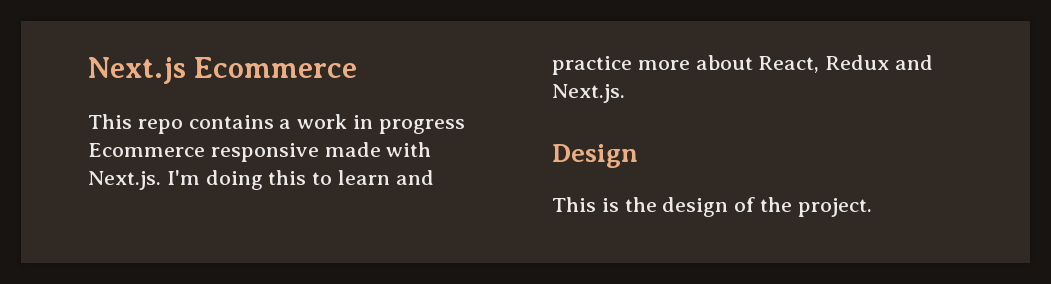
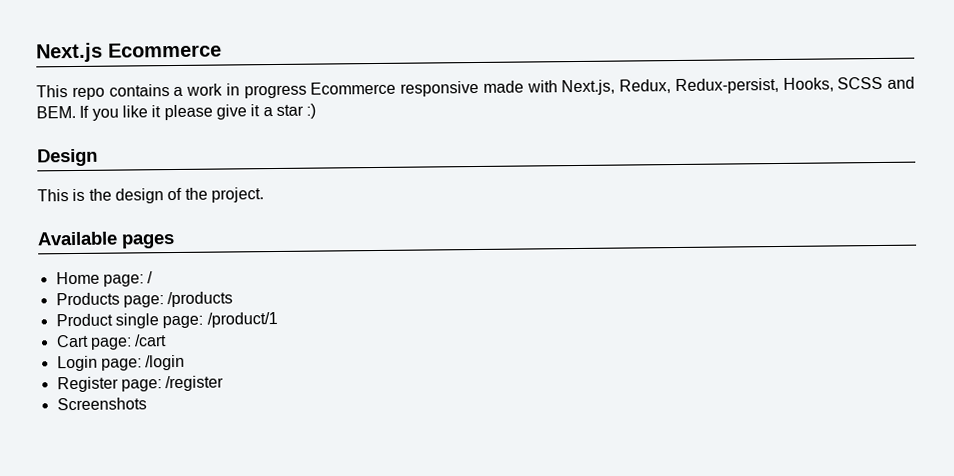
[88,170,434,190] [552,55,934,75] [552,84,625,103] Next.js. I'm doing this to learn and practice more about React, Redux and Next.js. -> [561,76,915,96] [36,103,317,121] Next.js, Redux, Redux-persist, Hooks, SCSS and BEM. If you like it please give it a star :)
(872, 207) none -> [37,231,175,249] [55,271,154,287] [55,291,234,308] [55,311,278,329] [55,334,168,350] [56,354,186,372] [56,375,225,393] [56,397,147,411] // Available pages // Home page: / // Products page: /products // Product single page: /product/1 // Cart page: /cart // Login page: /login // Register page: /register // Screenshots

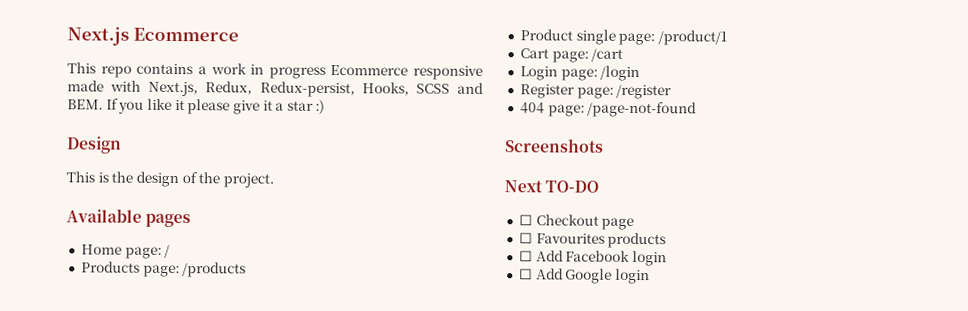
[56,397,147,411] Screenshots -> [519,101,698,118] [505,138,604,153] [504,180,600,193] [518,214,635,230] [518,232,667,249] [518,250,667,267] [518,268,650,285] 404 page: /page-not-found // Screenshots // Next TO-DO // ☐ Checkout page // ☐ Favourites products // ☐ Add Facebook login // ☐ Add Google login

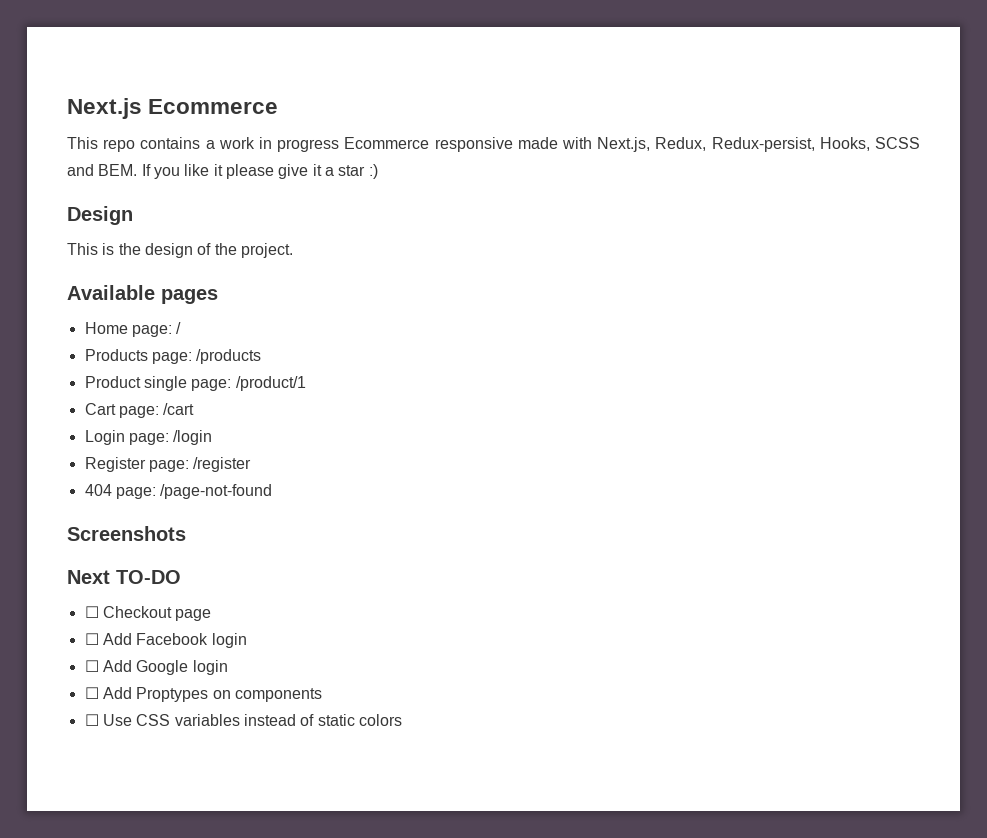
[518,232,667,249] // ☐ Favourites products -> (212, 615) none
(650, 276) none -> [84,687,322,702] [84,714,402,726] // ☐ Add Proptypes on components // ☐ Use CSS variables instead of static colors

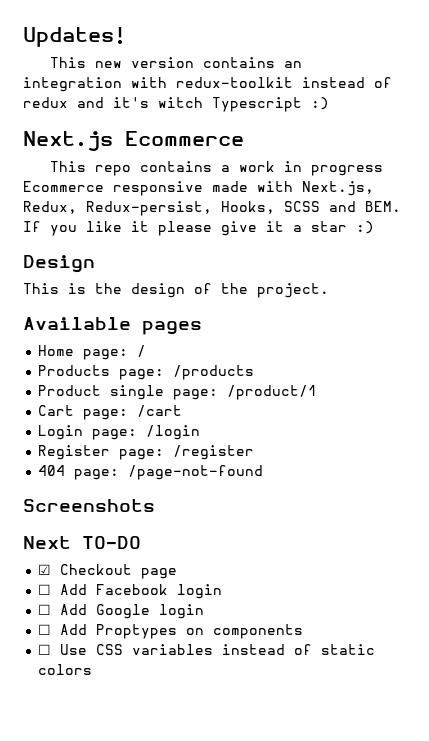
(67, 108) none -> [23,27,126,47] [50,57,303,68] [23,77,392,92] [23,97,329,112] Updates! // This new version contains an integration with redux-toolkit instead of redux and it's witch Typescript :) //
[84,606,99,618] ☐ -> [38,564,52,575] ☑

